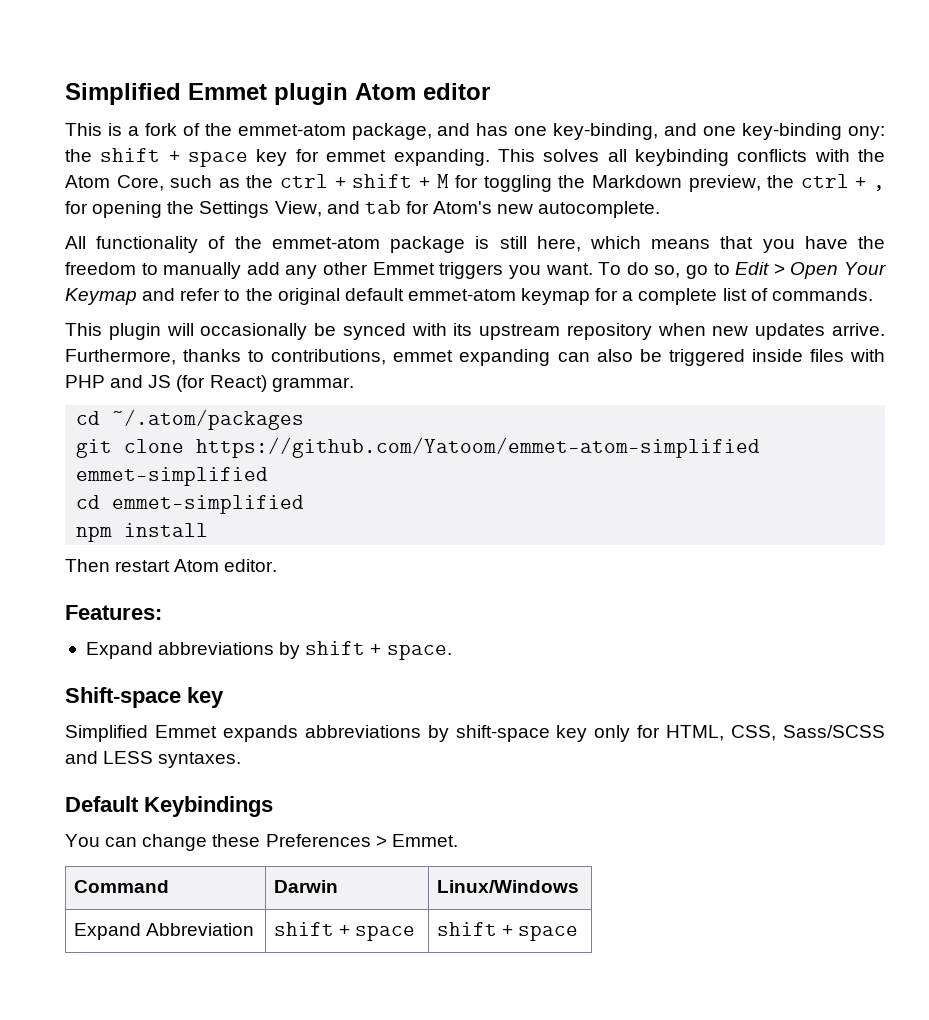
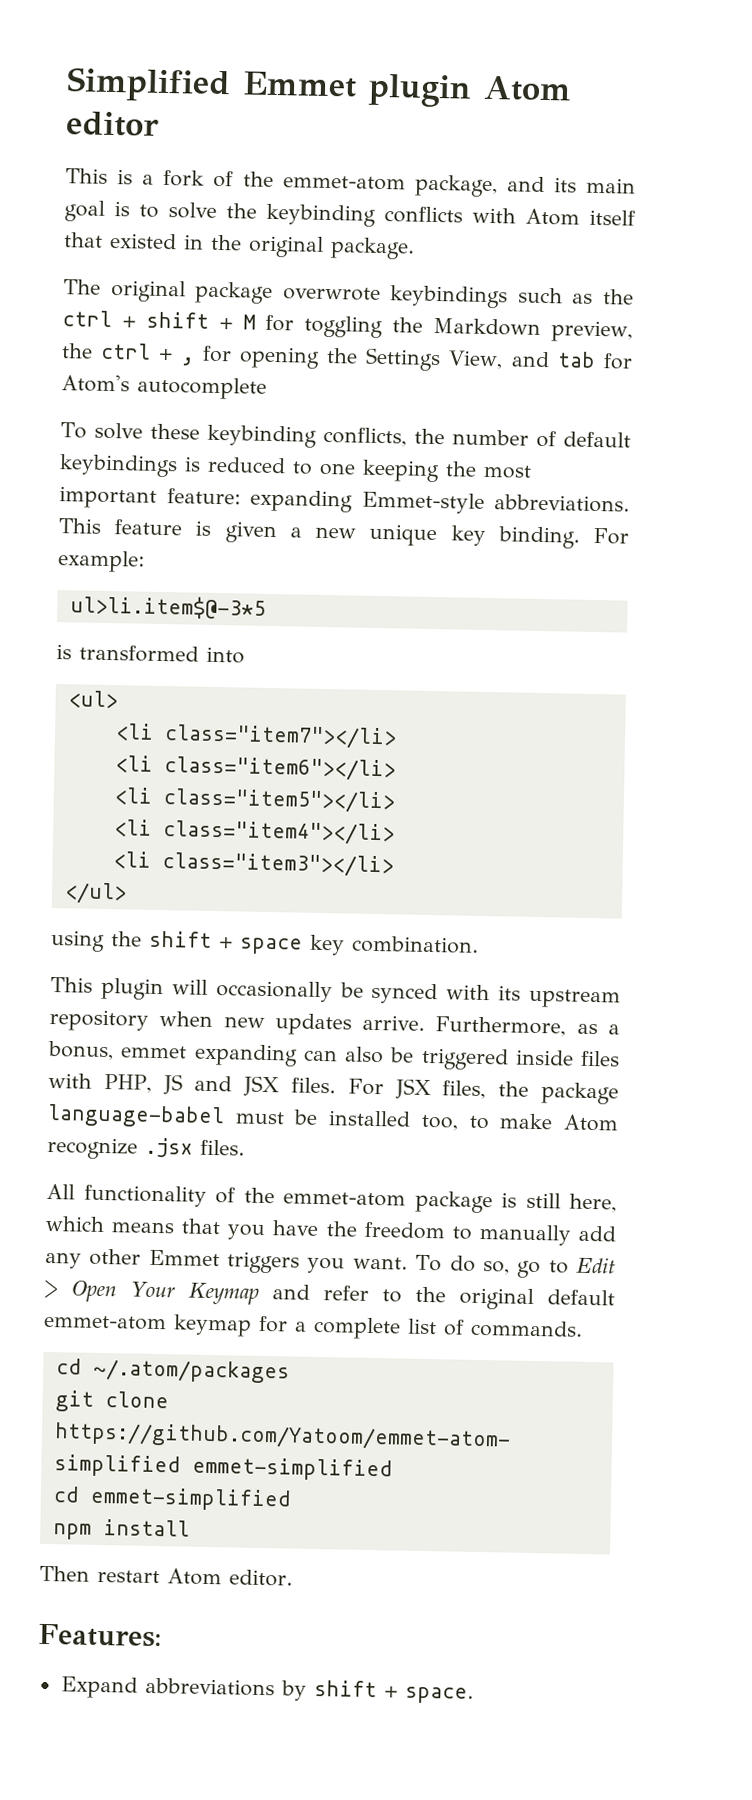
[476,123,885,140] [65,148,886,167] [65,175,164,191] has one key-binding, and one key-binding ony: the shift + space key for emmet expanding. This solves all keybinding conflicts with the Atom Core, -> [553,177,636,194] [64,200,636,227] [64,232,415,260] [63,279,509,309] its main goal is to solve the keybinding conflicts with Atom itself that existed in the original package. // The original package overwrote keybindings
[497,201,661,218] new autocomplete. -> [137,376,267,400] [60,422,631,448] [59,454,532,483] [59,486,630,514] [58,518,629,549] [58,550,145,573] [69,594,266,620] [56,644,245,664] [67,690,118,709] [114,723,397,750] [114,755,396,782] [113,787,395,814] [113,819,395,846] [112,851,394,878] [63,882,127,905] [51,930,479,956] [50,976,621,1009] [49,1008,620,1037] [48,1040,620,1071] [48,1072,620,1105] [47,1103,619,1132] [47,1136,245,1160] autocomplete // To solve these keybinding conflicts, the number of default keybindings is reduced to one keeping the most important feature: expanding Emmet-style abbreviations. This feature is given a new unique key binding. For example: // ul>li.item$@-3*5 // is transformed into // <ul> // <li class="item7"></li> // <li class="item6"></li> // <li class="item5"></li> // <li class="item4"></li> // <li class="item3"></li> // </ul> // using the shift + space key combination. // This plugin will occasionally be synced with its upstream repository when new updates arrive. Furthermore, as a bonus, emmet expanding can also be triggered inside files with PHP, JS and JSX files. For JSX files, the package language-babel must be installed too, to make Atom recognize .jsx files.
[65,323,885,340] [65,349,886,366] [65,375,354,392] // This plugin will occasionally be synced with its upstream repository when new updates arrive. Furthermore, thanks to contributions, emmet expanding can also be triggered inside files with PHP and JS (for React) grammar. -> (583, 1328) none
[65,687,224,708] [65,725,885,742] [65,751,242,768] [65,796,273,817] [65,834,458,851] [73,880,169,893] [273,880,338,893] [436,880,579,893] [73,923,254,940] [273,922,416,941] [436,922,579,941] // Shift-space key // Simplified Emmet expands abbreviations by shift-space key only for HTML, CSS, Sass/SCSS and LESS syntaxes. // Default Keybindings // You can change these Preferences > Emmet. // Command | Darwin | Linux/Windows // Expand Abbreviation | shift + space | shift + space -> (474, 1695) none

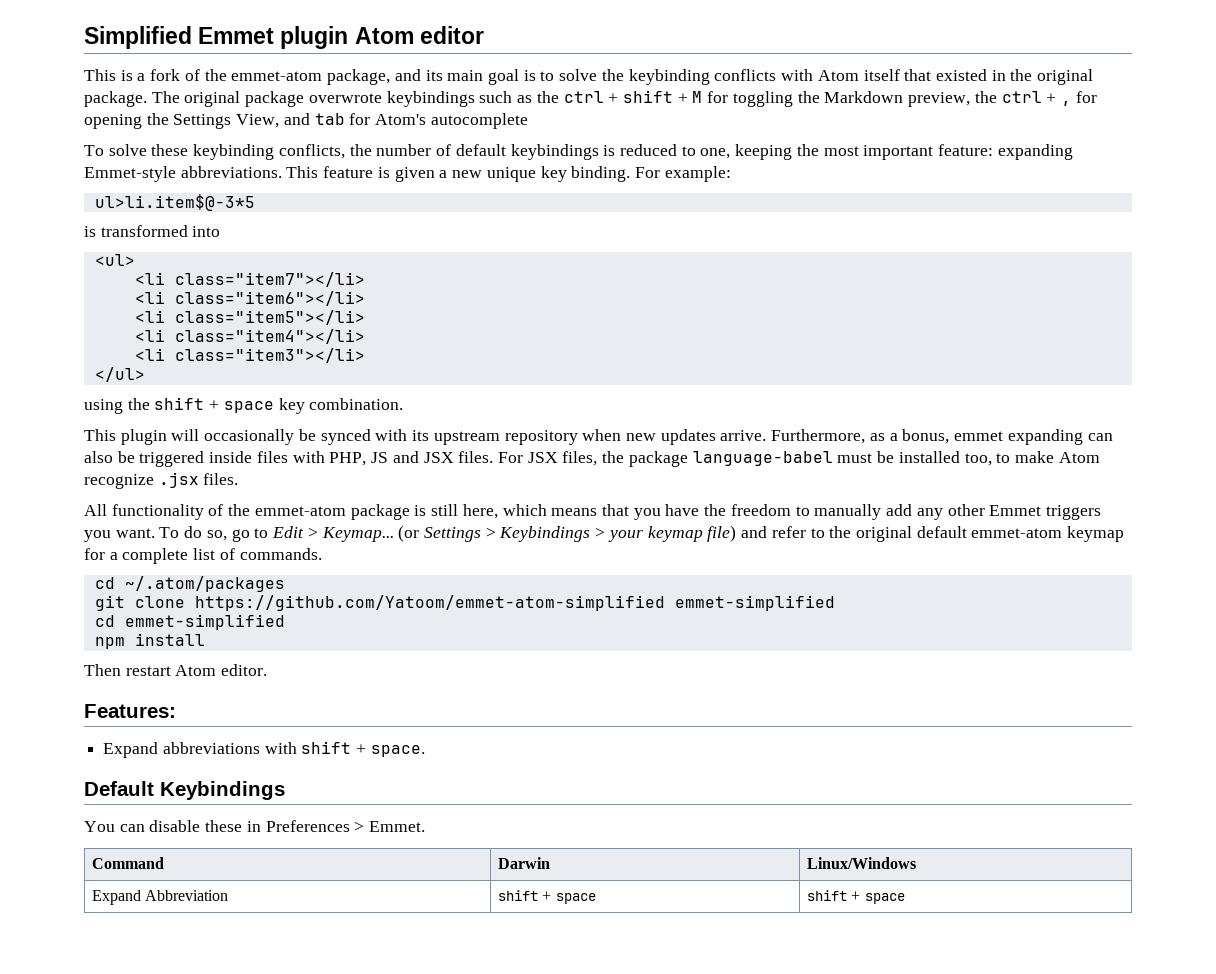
(415, 248) // -> (147, 99) none
[319,462,356,476] one -> [700,148,731,159] one,
[71,1280,259,1305] Open Your Keymap -> [321,525,737,542] Keymap... (or Settings > Keybindings > your keymap file)
[280,1680,307,1701] by -> [264,742,297,754] with
(474, 1695) none -> [84,781,285,800] [84,820,426,832] [92,857,165,869] [498,857,551,869] [807,857,917,869] [92,890,229,905] [498,890,596,904] [807,890,905,904] // Default Keybindings // You can disable these in Preferences > Emmet. // Command | Darwin | Linux/Windows // Expand Abbreviation | shift + space | shift + space

